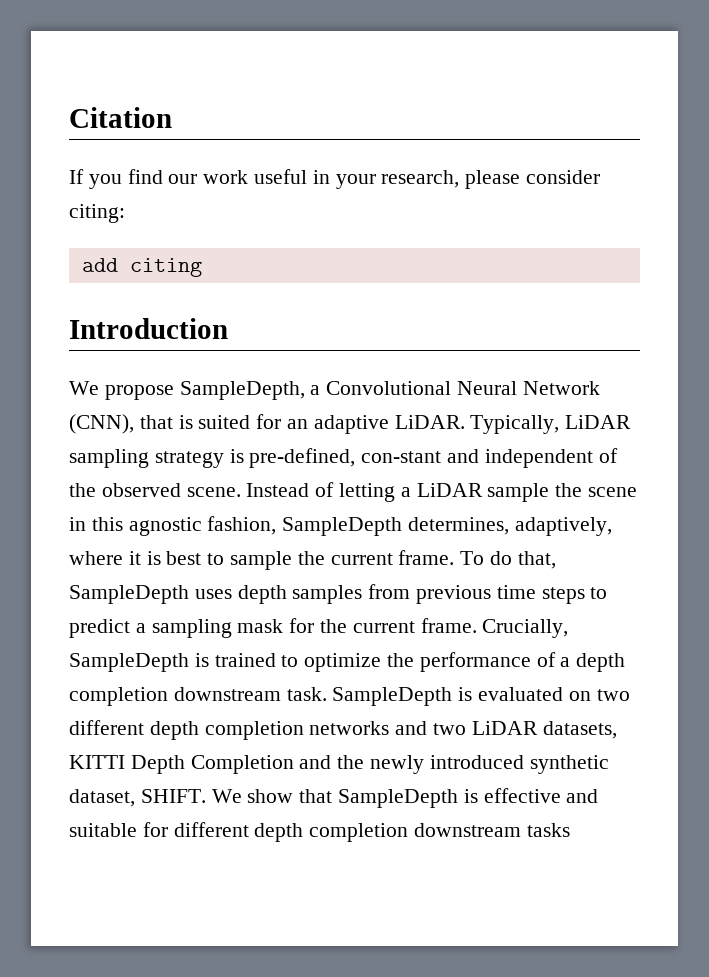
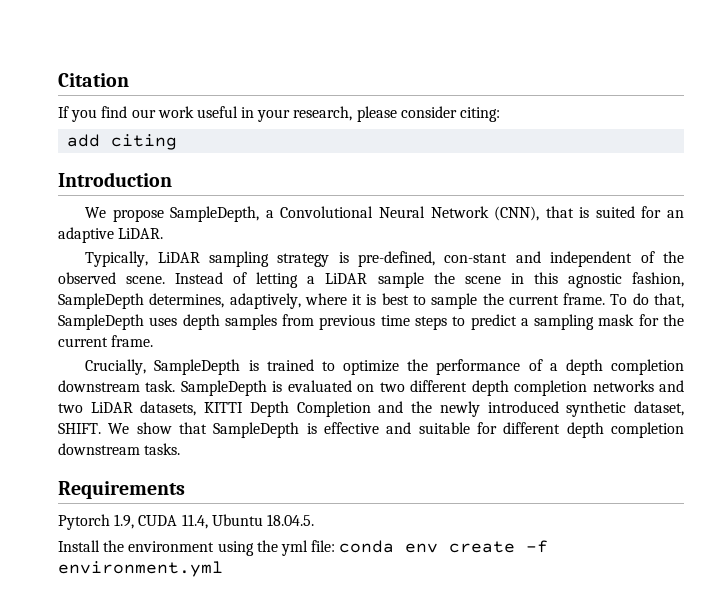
(465, 422) none -> (164, 233) //
(477, 625) none -> (154, 341) //
[526,823,570,837] tasks -> [144,443,181,455] [58,481,185,499] [58,514,314,530] [58,540,549,556] [58,561,223,577] tasks. // Requirements // Pytorch 1.9, CUDA 11.4, Ubuntu 18.04.5. // Install the environment using the yml file: conda env create -f environment.yml

